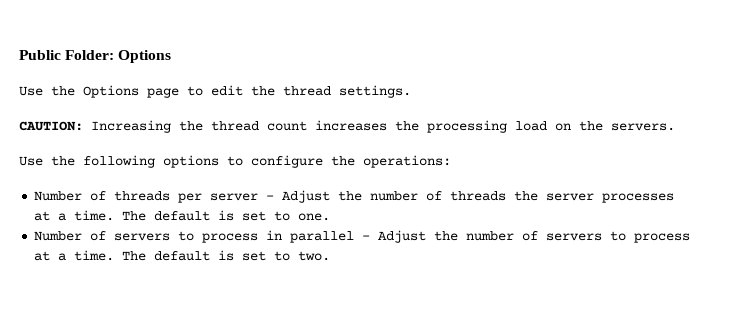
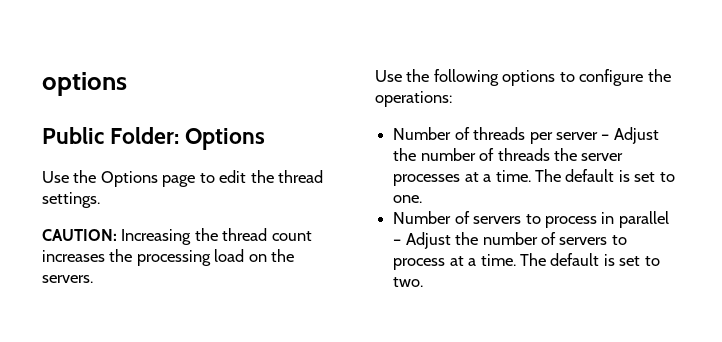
(19, 55) none -> [42,72,127,96] options //

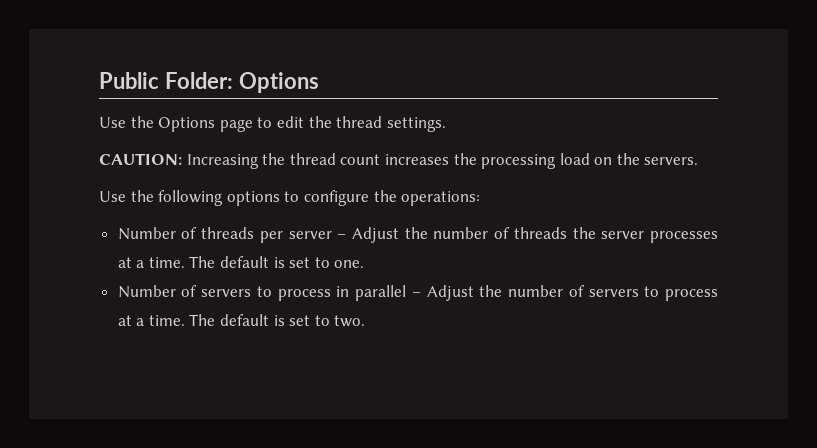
[42,72,127,96] options // -> (99, 80) none

